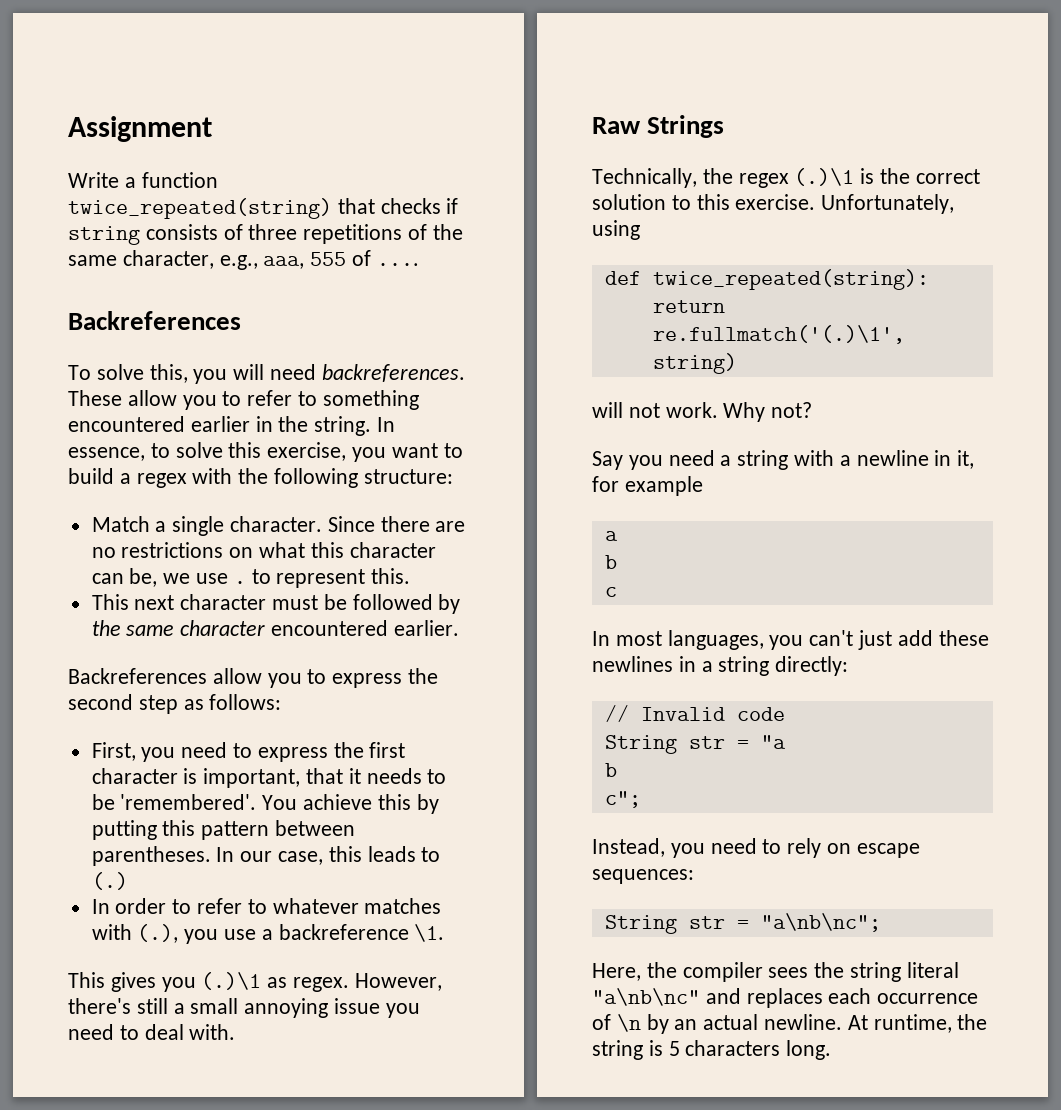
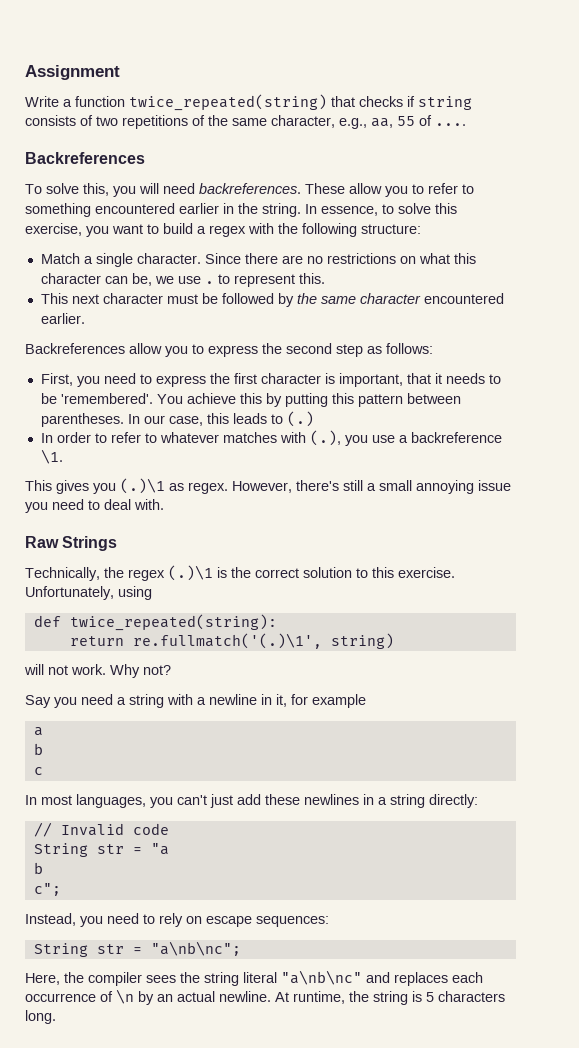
[248,224,298,240] three -> [96,116,118,126] two
[263,252,347,269] aaa, 555 -> [371,116,415,128] aa, 55

